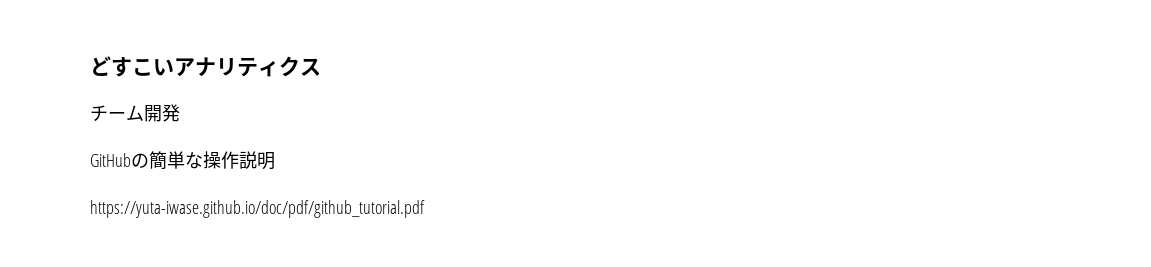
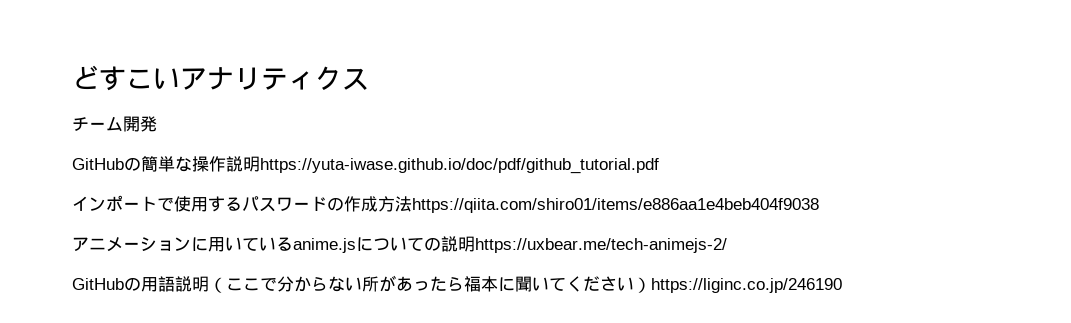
[90,200,425,218] // https://yuta-iwase.github.io/doc/pdf/github_tutorial.pdf -> [260,158,659,174] [72,195,819,213] [72,236,727,253] [72,275,842,293] https://yuta-iwase.github.io/doc/pdf/github_tutorial.pdf // インポートで使用するパスワードの作成方法https://qiita.com/shiro01/items/e886aa1e4beb404f9038 // アニメーションに用いているanime.jsについての説明https://uxbear.me/tech-animejs-2/ // GitHubの用語説明（ここで分からない所があったら福本に聞いてください）https://liginc.co.jp/246190

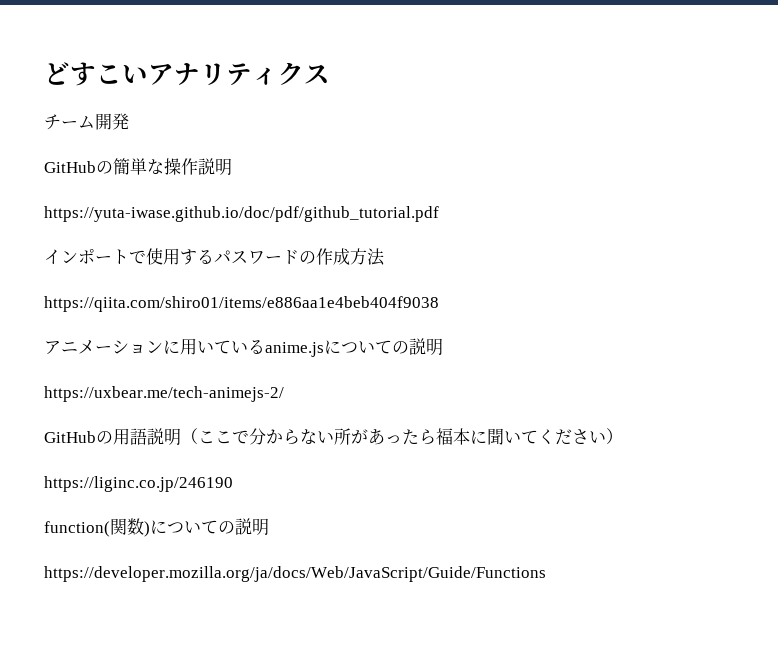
(260, 164) none -> (232, 167) //
(412, 204) none -> (385, 257) //
(475, 244) none -> (443, 347) //
(651, 285) none -> (623, 436) //
(842, 285) none -> [44,518,269,537] [44,566,546,582] // function(関数)についての説明 // https://developer.mozilla.org/ja/docs/Web/JavaScript/Guide/Functions

